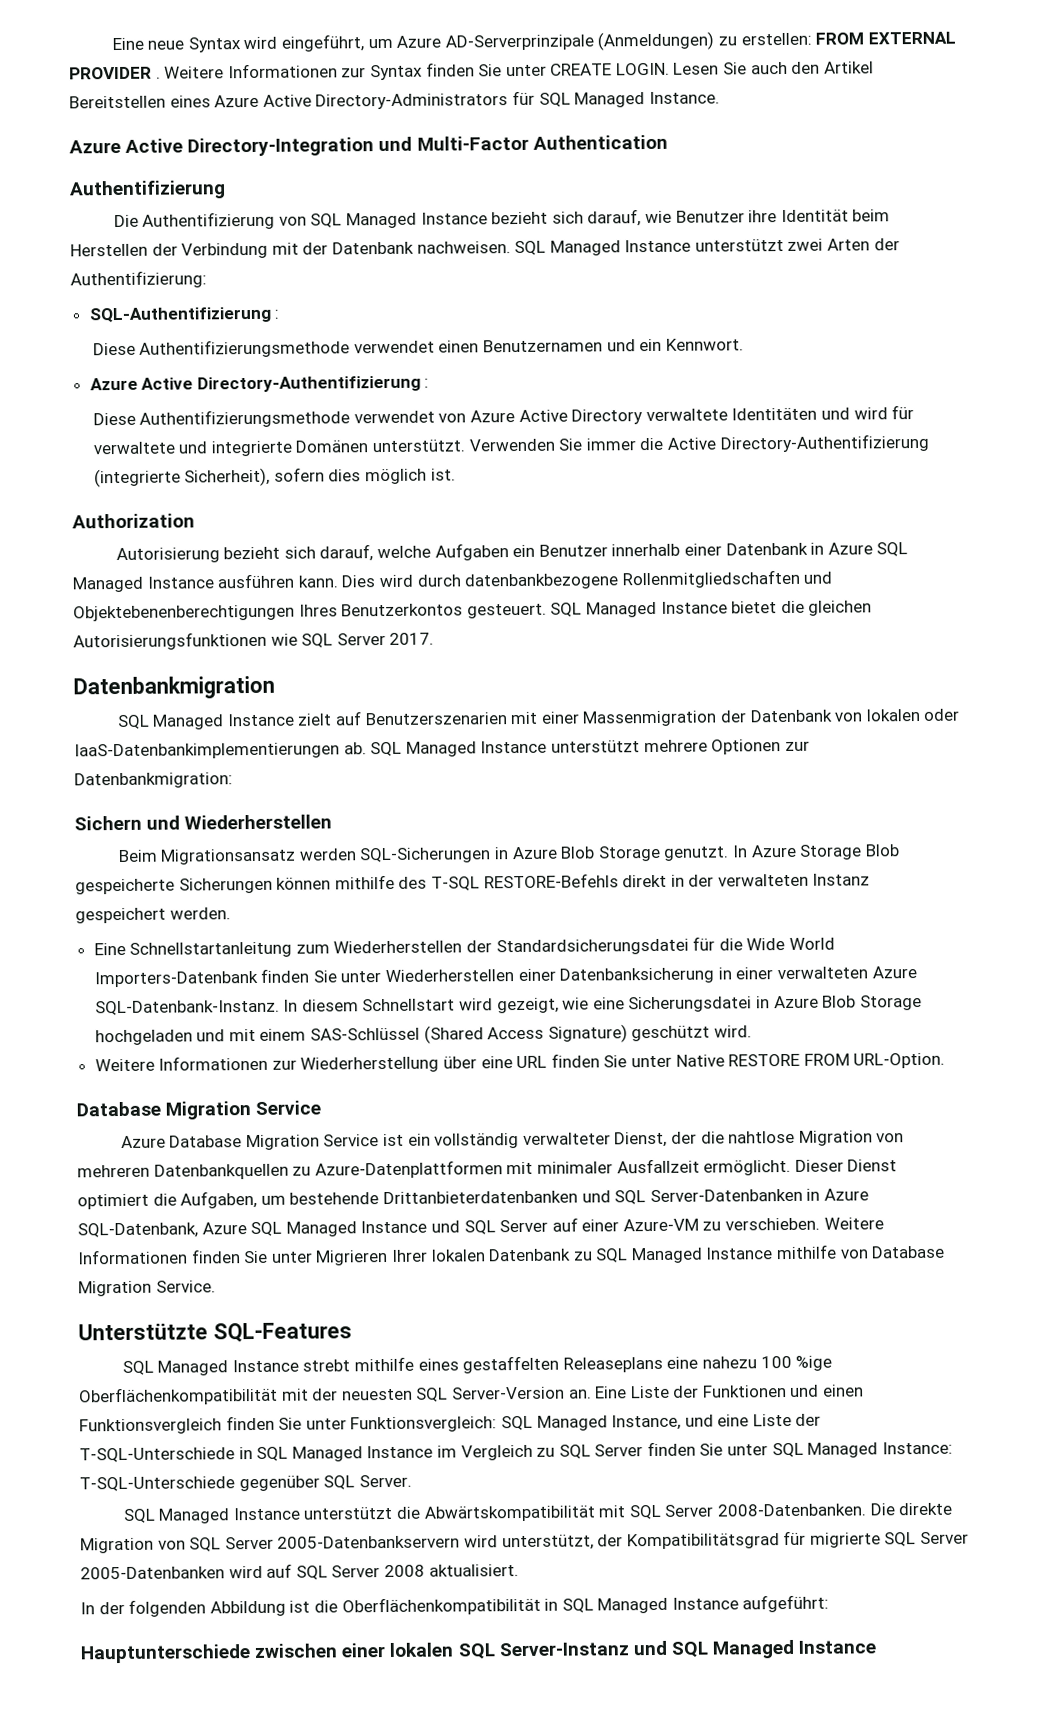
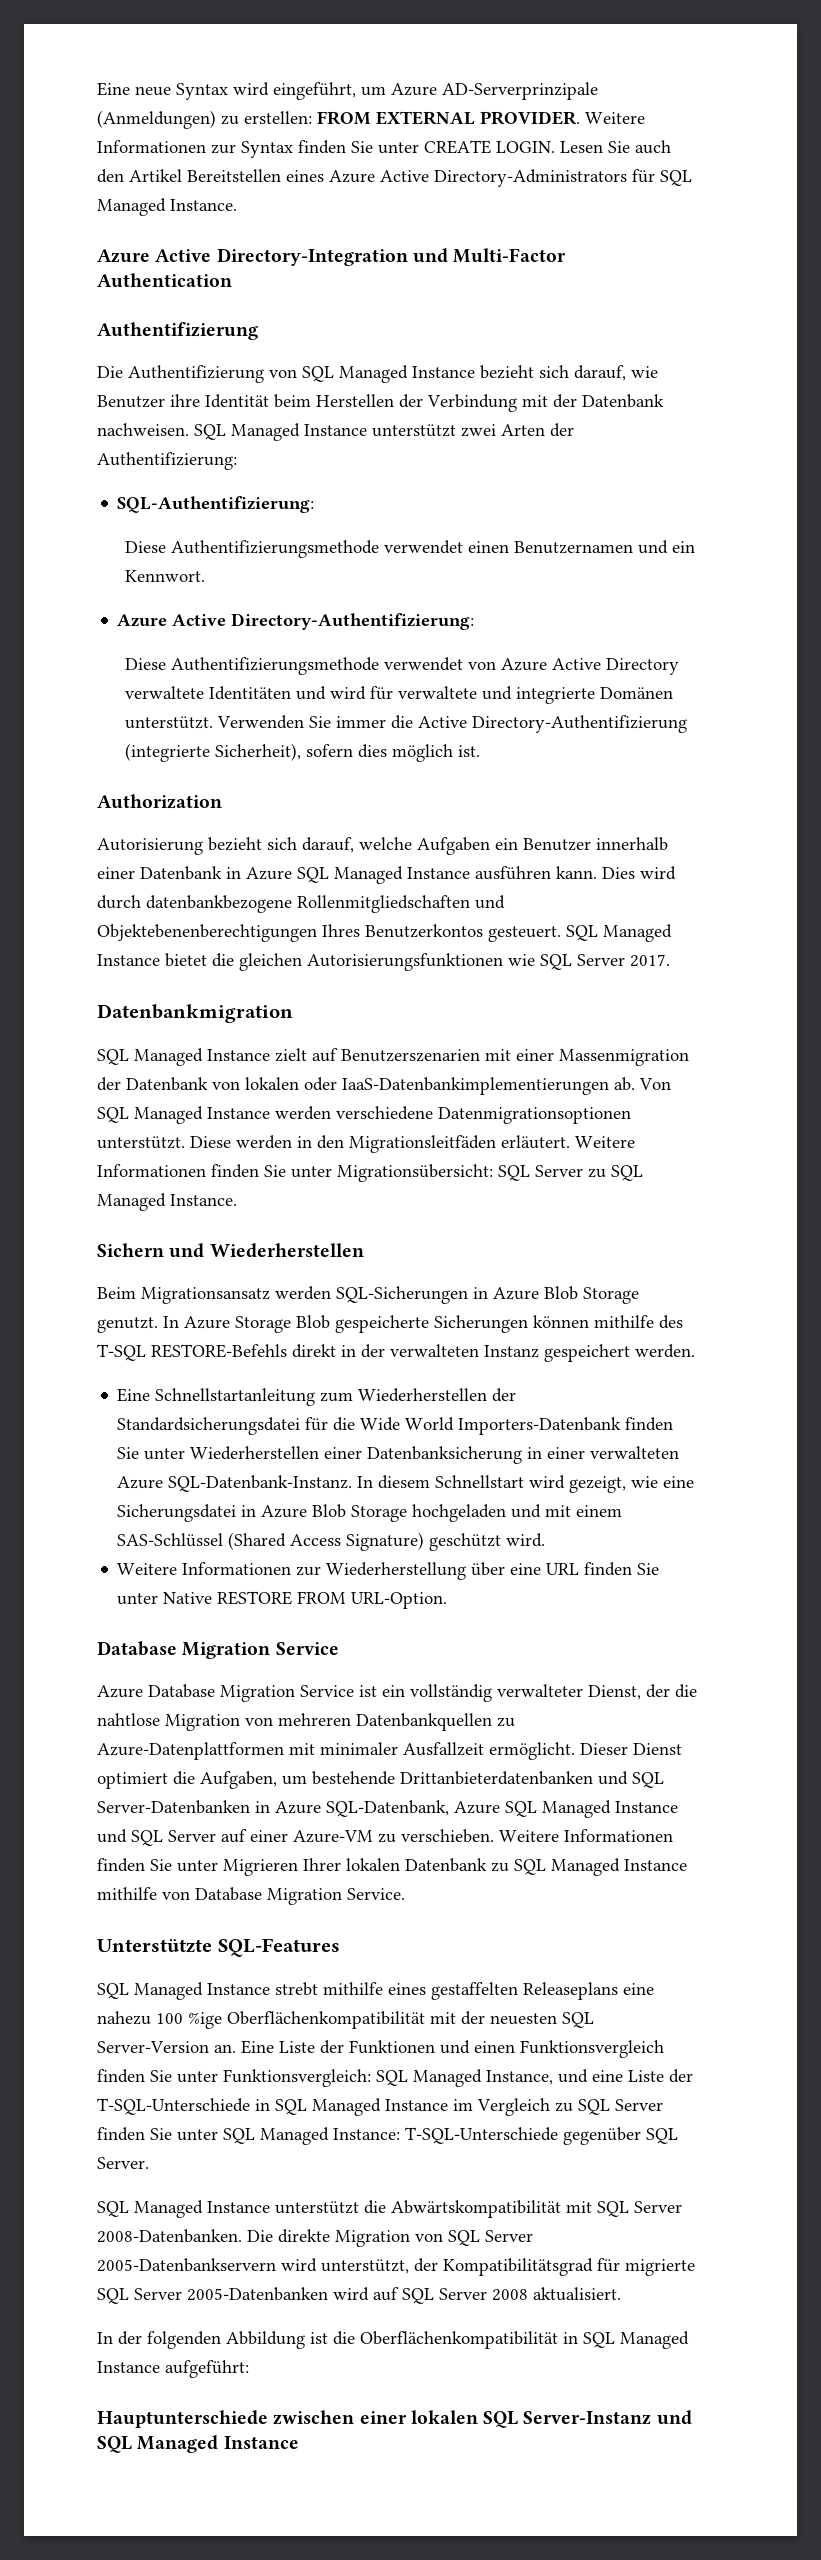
[69,66,161,80] PROVIDER . -> [480,111,580,125] PROVIDER.
[88,306,280,324] SQL-Authentifizierung : -> [117,496,315,513] SQL-Authentifizierung:
[196,375,430,393] Directory-Authentifizierung : -> [231,613,475,630] Directory-Authentifizierung:
[370,739,810,757] [74,772,233,789] SQL Managed Instance unterstützt mehrere Optionen zur Datenbankmigration: -> [639,1078,671,1090] [97,1106,631,1124] [97,1135,635,1153] [97,1164,643,1182] [97,1193,237,1211] Von SQL Managed Instance werden verschiedene Datenmigrationsoptionen unterstützt. Diese werden in den Migrationsleitfäden erläutert. Weitere Informationen finden Sie unter Migrationsübersicht: SQL Server zu SQL Managed Instance.

